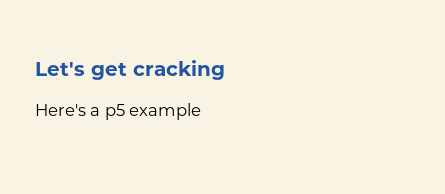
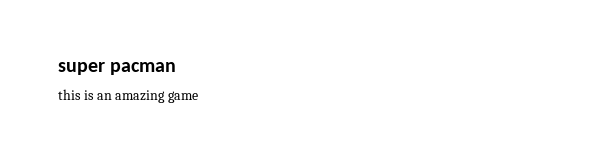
[35,60,225,80] [35,103,202,120] Let's get cracking // Here's a p5 example -> [58,62,177,75] [58,89,199,103] super pacman // this is an amazing game

